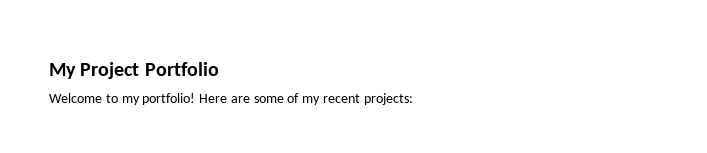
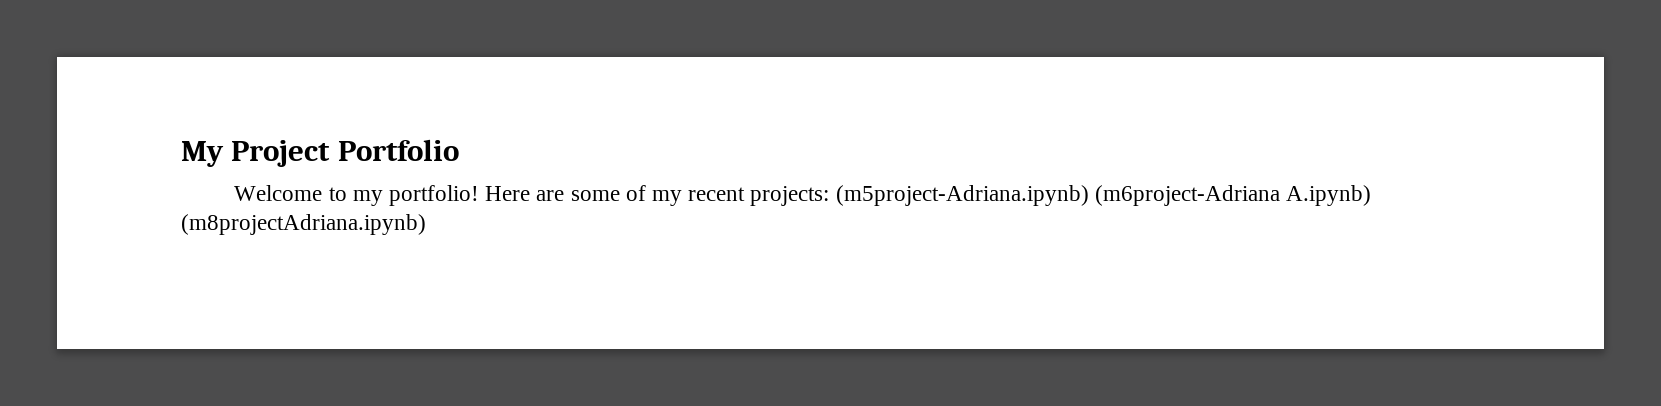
(413, 99) none -> [835,185,1372,206] [181,214,426,235] (m5project-Adriana.ipynb) (m6project-Adriana A.ipynb) (m8projectAdriana.ipynb)

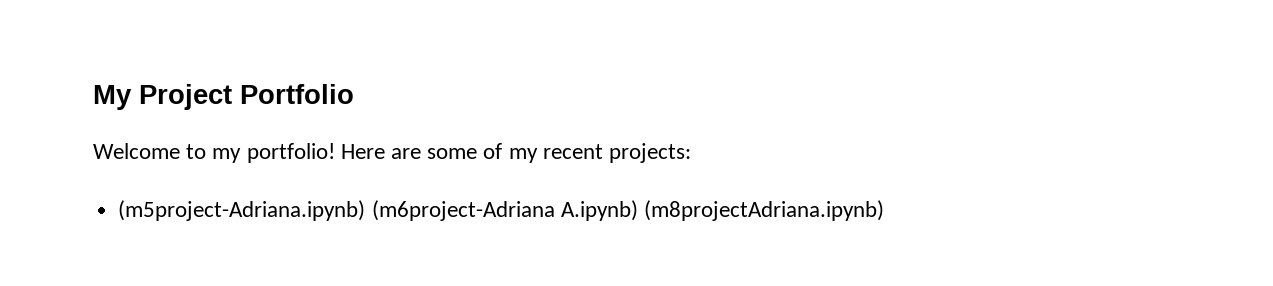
(830, 196) none -> (692, 153) //

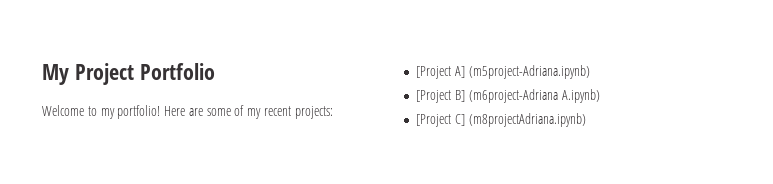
(692, 153) none -> [416,66,466,79] [Project A]
(366, 210) none -> [416,90,466,103] // [Project B]
(638, 210) none -> [416,114,466,127] // [Project C]

